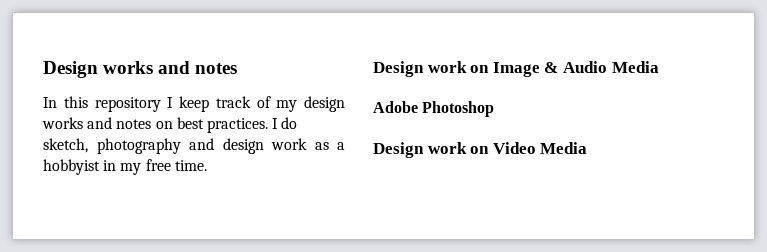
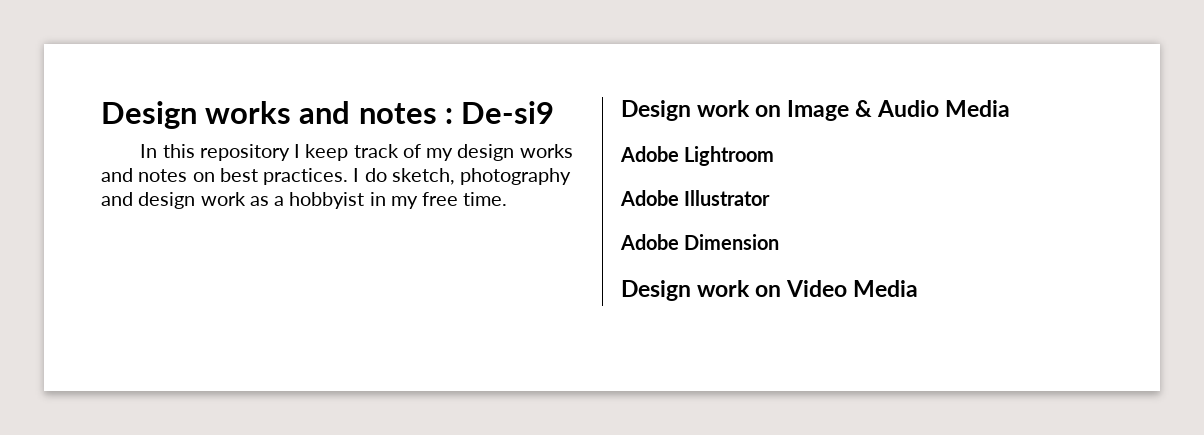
(238, 68) none -> [444,101,555,124] : De-si9
[422,101,495,117] Photoshop -> [684,146,775,166] [620,190,771,206] [620,234,780,250] Lightroom // Adobe Illustrator // Adobe Dimension

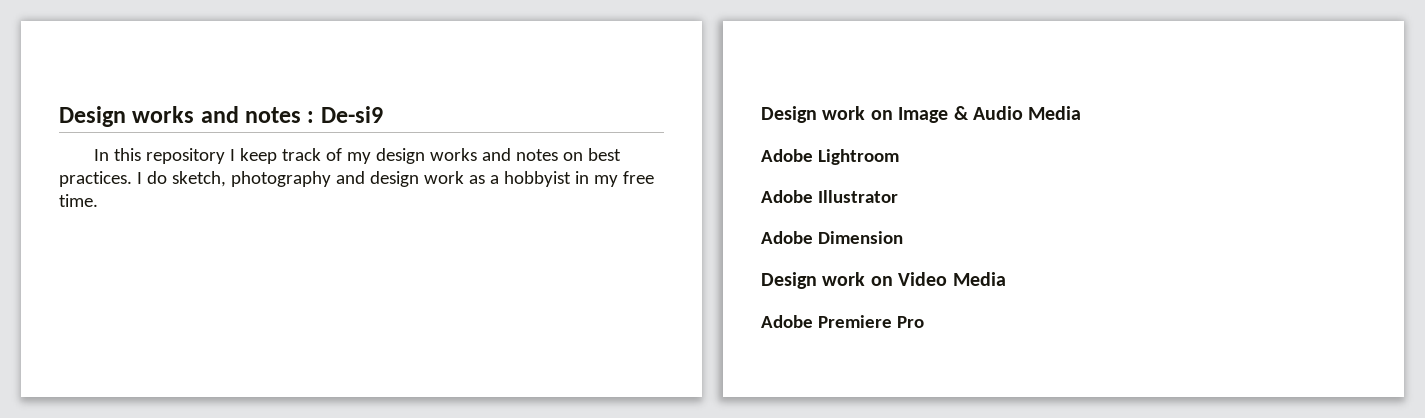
(919, 288) none -> [761,315,924,328] // Adobe Premiere Pro

